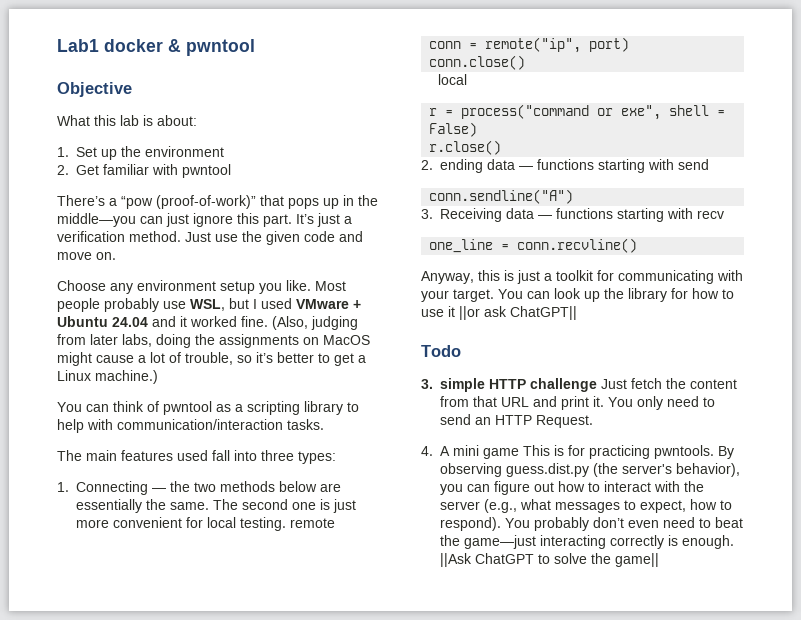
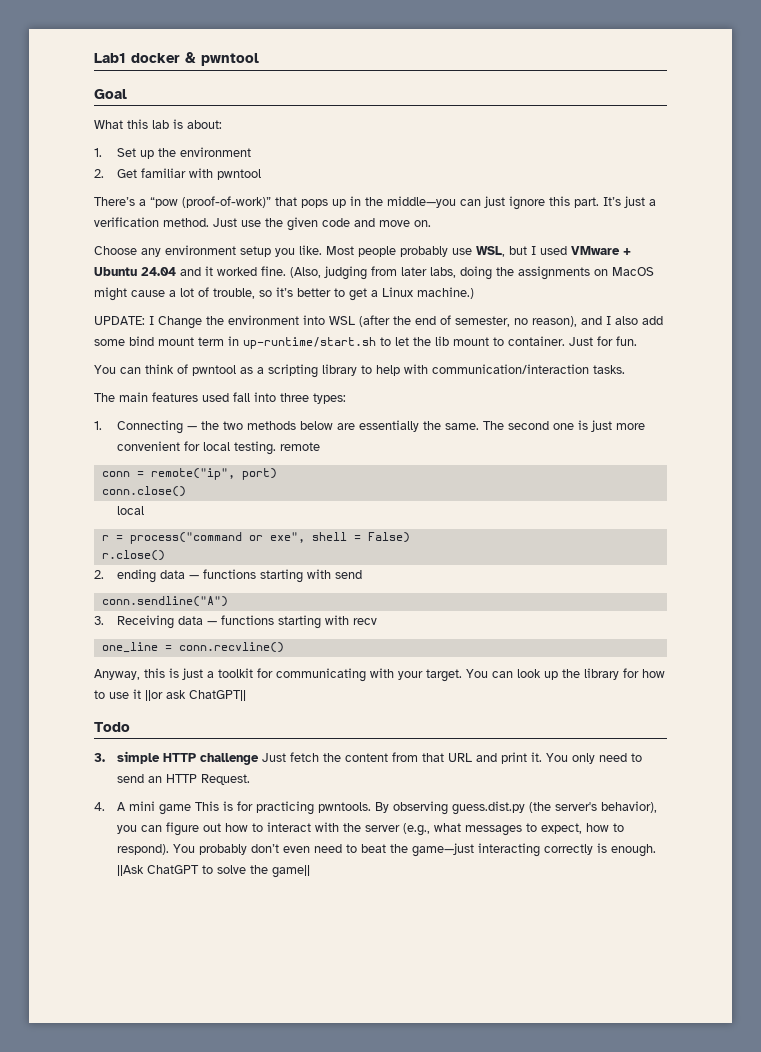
[57,82,132,97] Objective -> [94,89,127,99] Goal
(158, 377) none -> [94,315,663,329] [94,336,637,349] // UPDATE: I Change the environment into WSL (after the end of semester, no reason), and I also add some bind mount term in up-runtime/start.sh to let the lib mount to container. Just for fun.

